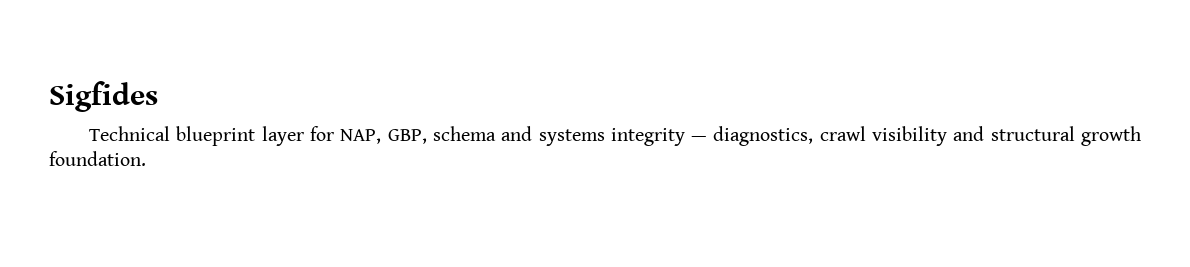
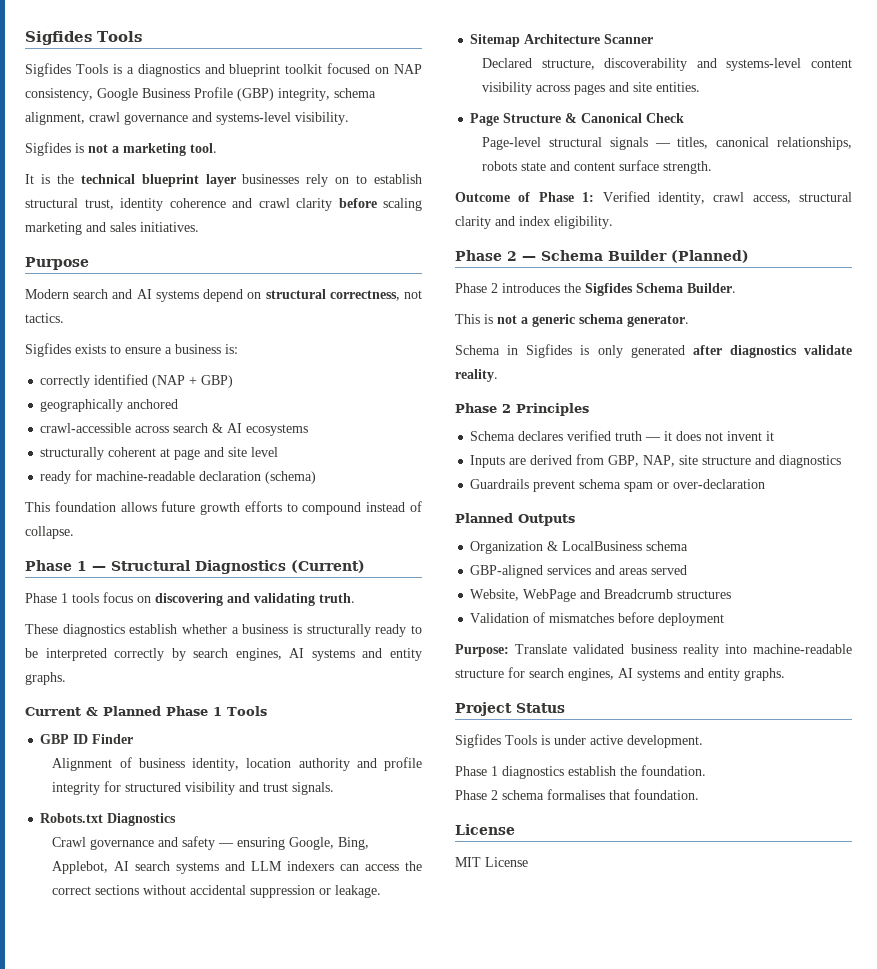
[49,81,158,112] [88,126,1142,146] [49,151,146,166] Sigfides // Technical blueprint layer for NAP, GBP, schema and systems integrity — diagnostics, crawl visibility and structural growth foundation. -> [25,31,142,45] [25,63,422,77] [25,87,376,101] [25,112,349,125] [25,142,217,156] [25,174,422,187] [25,198,422,211] [25,222,199,235] [25,257,89,270] [25,289,423,302] [25,313,64,323] [25,343,238,357] [40,374,234,388] [40,399,179,412] [40,423,309,436] [40,447,279,460] [40,470,317,484] [25,501,422,515] [25,526,74,539] [25,560,365,574] [25,592,355,606] [25,624,422,637] [25,648,422,661] [25,672,66,685] [25,706,267,716] [40,734,134,744] [52,757,422,771] [52,781,335,795] [40,813,177,826] [52,836,370,850] [52,861,422,874] [52,885,382,898] [470,34,654,47] [482,58,852,71] [482,82,701,95] [470,113,685,126] [482,137,852,150] [482,160,713,174] [455,191,852,205] [455,216,613,229] [455,250,749,263] [455,283,736,296] [455,314,689,327] [455,344,852,358] [455,369,498,382] [455,403,589,416] [470,430,775,441] [470,454,842,468] [470,479,766,492] [455,513,575,526] [470,541,689,554] [470,565,688,578] [470,589,732,602] [470,612,725,626] [455,644,852,657] [455,667,785,681] [455,702,565,716] [455,734,703,748] [455,765,706,779] [455,789,699,800] [455,824,515,835] [455,857,528,867] Sigfides Tools // Sigfides Tools is a diagnostics and blueprint toolkit focused on NAP consistency, Google Business Profile (GBP) integrity, schema alignment, crawl governance and systems-level visibility. // Sigfides is not a marketing tool. // It is the technical blueprint layer businesses rely on to establish structural trust, identity coherence and crawl clarity before scaling marketing and sales initiatives. // Purpose // Modern search and AI systems depend on structural correctness, not tactics. // Sigfides exists to ensure a business is: // correctly identified (NAP + GBP) // geographically anchored // crawl-accessible across search & AI ecosystems // structurally coherent at page and site level // ready for machine-readable declaration (schema) // This foundation allows future growth efforts to compound instead of collapse. // Phase 1 — Structural Diagnostics (Current) // Phase 1 tools focus on discovering and validating truth. // These diagnostics establish whether a business is structurally ready to be interpreted correctly by search engines, AI systems and entity graphs. // Current & Planned Phase 1 Tools // GBP ID Finder // Alignment of business identity, location authority and profile integrity for structured visibility and trust signals. // Robots.txt Diagnostics // Crawl governance and safety — ensuring Google, Bing, Applebot, AI search systems and LLM indexers can access the correct sections without accidental suppression or leakage. // Sitemap Architecture Scanner // Declared structure, discoverability and systems-level content visibility across pages and site entities. // Page Structure & Canonical Check // Page-level structural signals — titles, canonical relationships, robots state and content surface strength. // Outcome of Phase 1: Verified identity, crawl access, structural clarity and index eligibility. // Phase 2 — Schema Builder (Planned) // Phase 2 introduces the Sigfides Schema Builder. // This is not a generic schema generator. // Schema in Sigfides is only generated after diagnostics validate reality. // Phase 2 Principles // Schema declares verified truth — it does not invent it // Inputs are derived from GBP, NAP, site structure and diagnostics // Guardrails prevent schema spam or over-declaration // Planned Outputs // Organization & LocalBusiness schema // GBP-aligned services and areas served // Website, WebPage and Breadcrumb structures // Validation of mismatches before deployment // Purpose: Translate validated business reality into machine-readable structure for search engines, AI systems and entity graphs. // Project Status // Sigfides Tools is under active development. // Phase 1 diagnostics establish the foundation. // Phase 2 schema formalises that foundation. // License // MIT License

